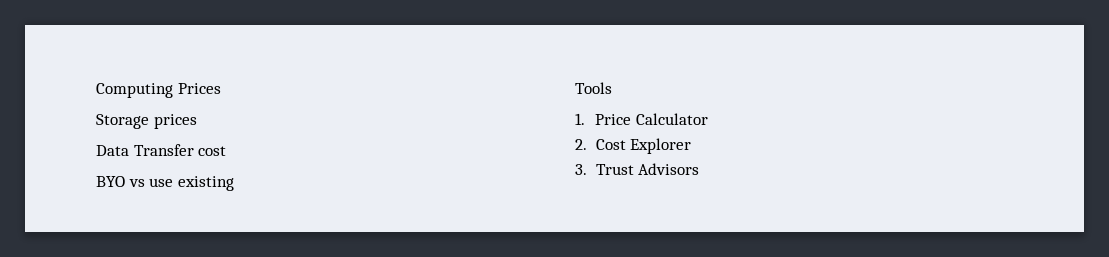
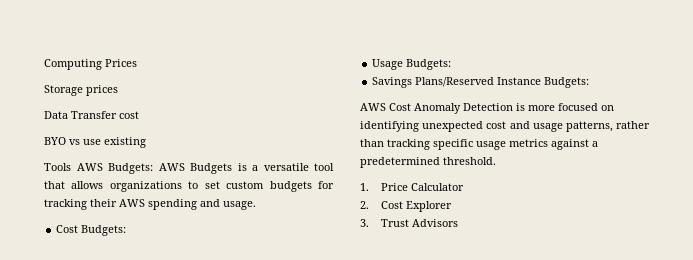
(612, 88) none -> [76,163,334,174] [44,181,334,192] [44,199,256,210] [56,225,127,236] [372,59,452,70] [372,77,590,88] [360,103,614,114] [360,121,650,132] [360,139,598,150] [360,157,496,168] AWS Budgets: AWS Budgets is a versatile tool that allows organizations to set custom budgets for tracking their AWS spending and usage. // Cost Budgets: // Usage Budgets: // Savings Plans/Reserved Instance Budgets: // AWS Cost Anomaly Detection is more focused on identifying unexpected cost and usage patterns, rather than tracking specific usage metrics against a predetermined threshold.

